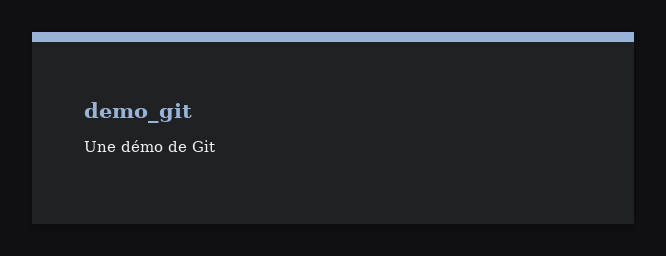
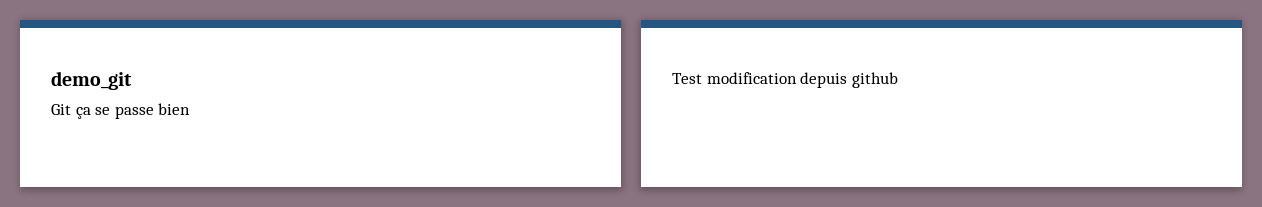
[84,140,215,152] Une démo de Git -> [51,103,191,119] [672,72,898,88] Git ça se passe bien // Test modification depuis github

